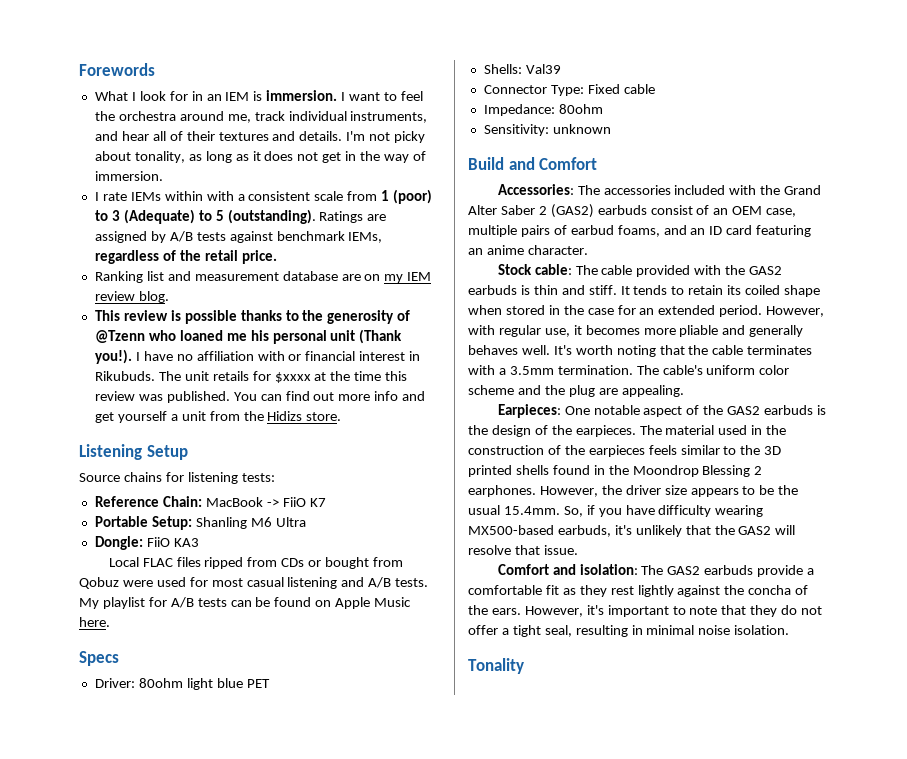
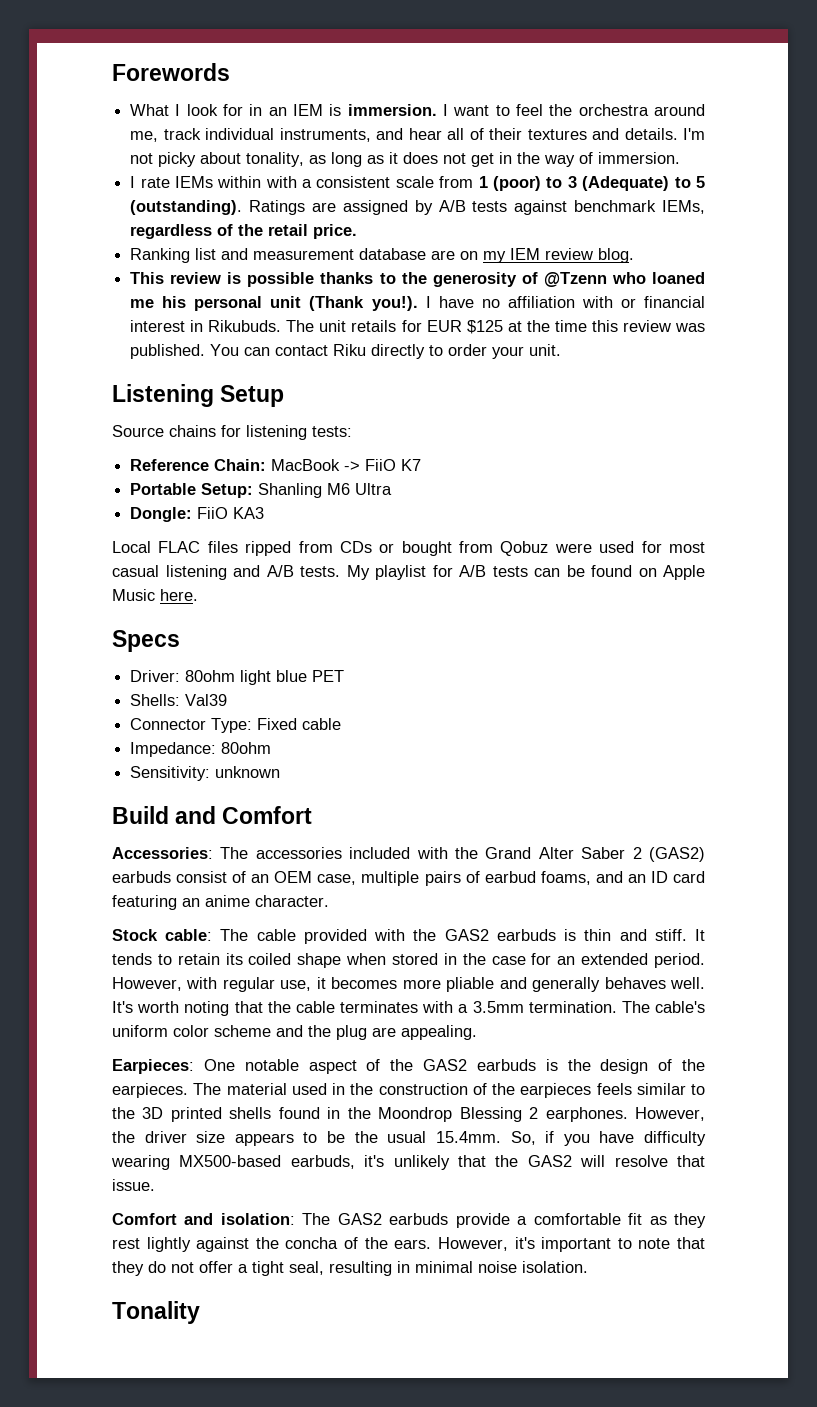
[274,372,311,383] $xxxx -> [426,320,503,334] EUR $125
[285,391,426,401] [94,411,342,423] find out more info and get yourself a unit from the Hidizs store. -> [275,344,562,359] contact Riku directly to order your unit.

